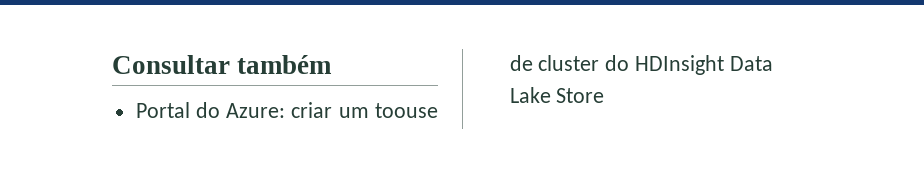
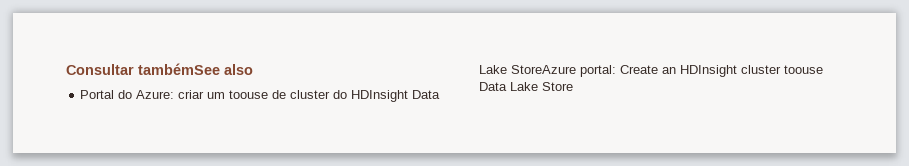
[237,55,333,74] também -> [138,63,253,75] tambémSee also
(551, 95) none -> [511,65,824,77] [479,82,539,91] StoreAzure portal: Create an HDInsight cluster toouse Data Lake

